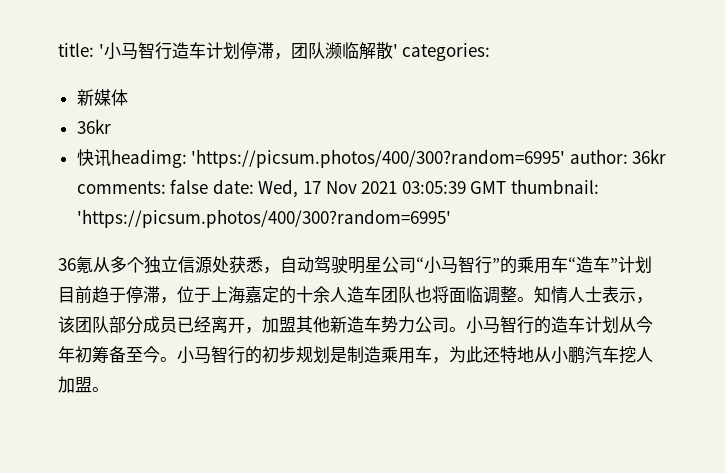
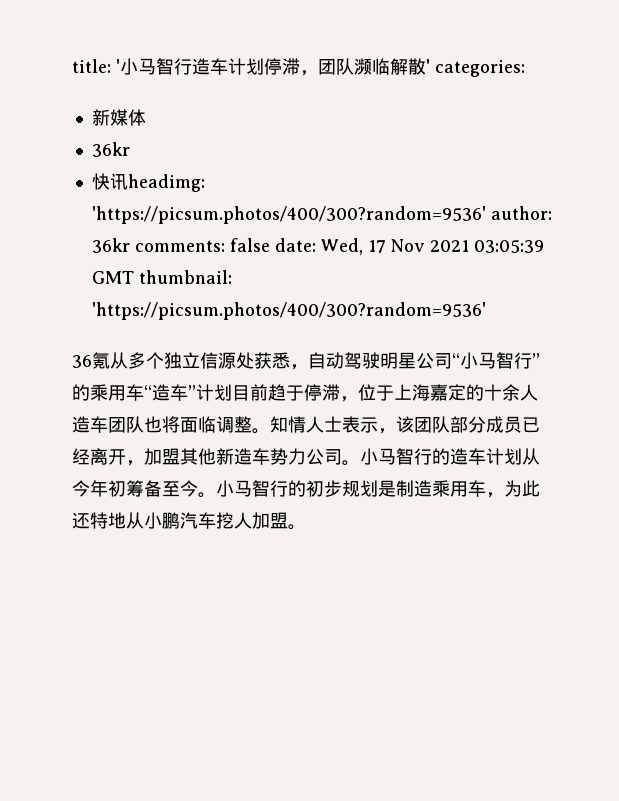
[191,149,566,168] 'https://picsum.photos/400/300?random=6995' -> [91,206,486,224] 'https://picsum.photos/400/300?random=9536'
[76,209,451,228] 'https://picsum.photos/400/300?random=6995' -> [91,302,486,320] 'https://picsum.photos/400/300?random=9536'

